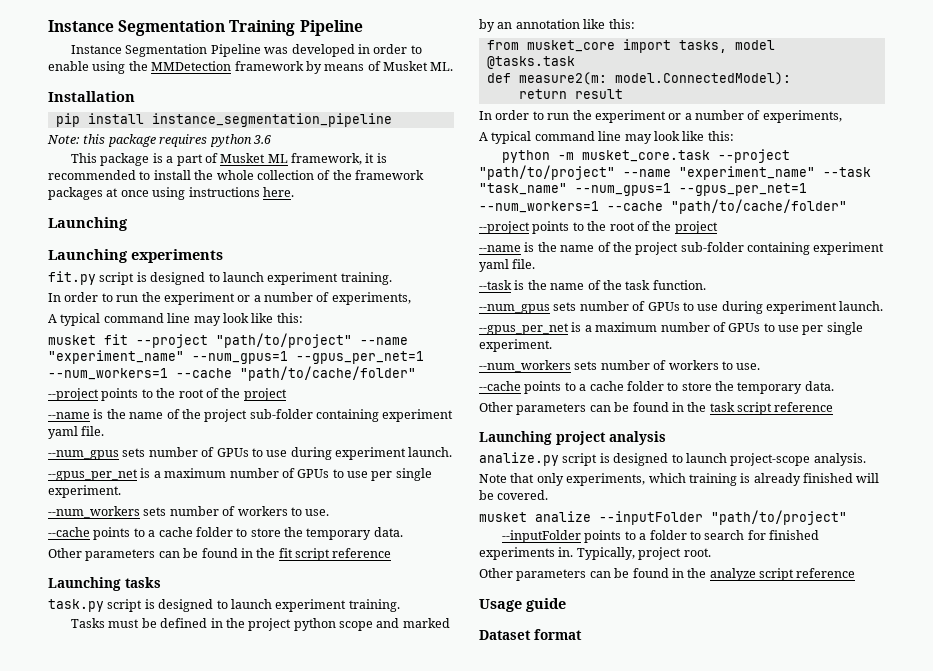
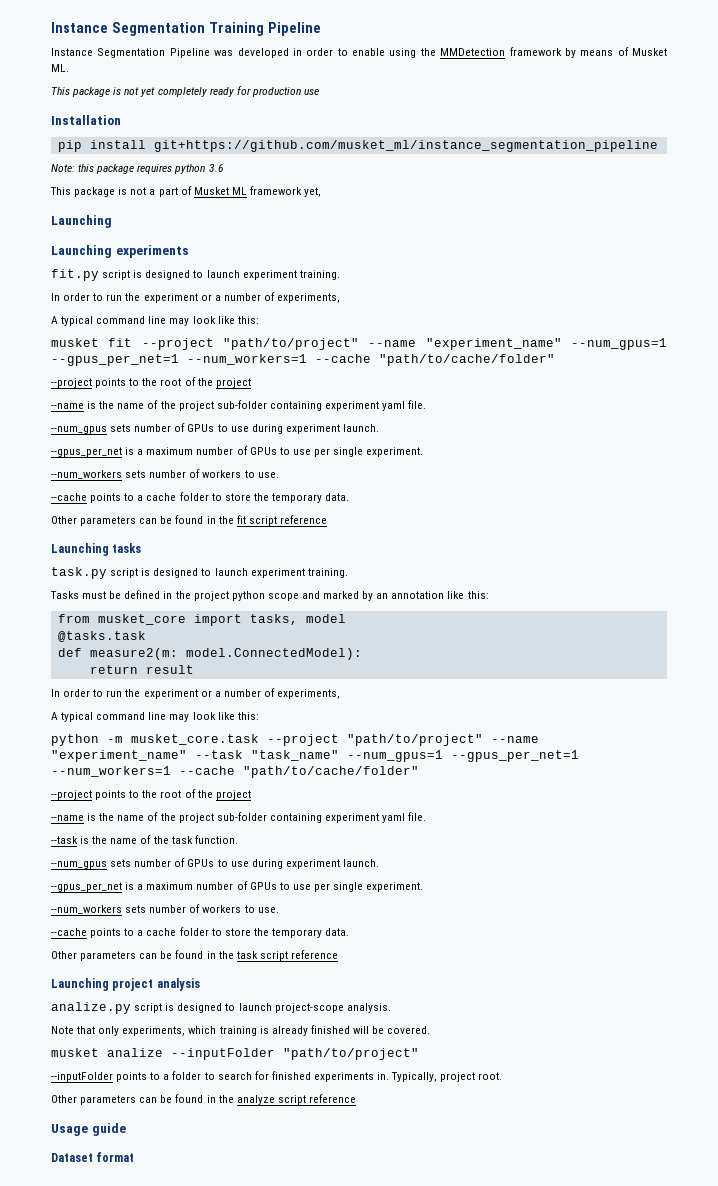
(454, 66) none -> [51,86,319,97] // This package is not yet completely ready for production use
[151,113,392,127] instance_segmentation_pipeline -> [153,140,658,152] git+https://github.com/musket_ml/instance_segmentation_pipeline
(163, 158) none -> [130,187,147,195] not
[291,153,387,165] [48,170,424,180] [48,187,294,200] framework, it is recommended to install the whole collection of the framework packages at once using instructions here. -> [249,186,322,197] framework yet,

